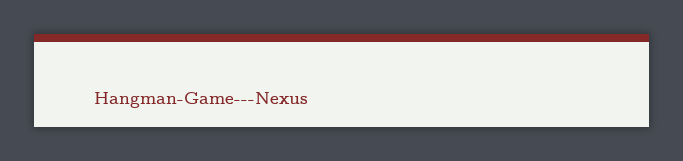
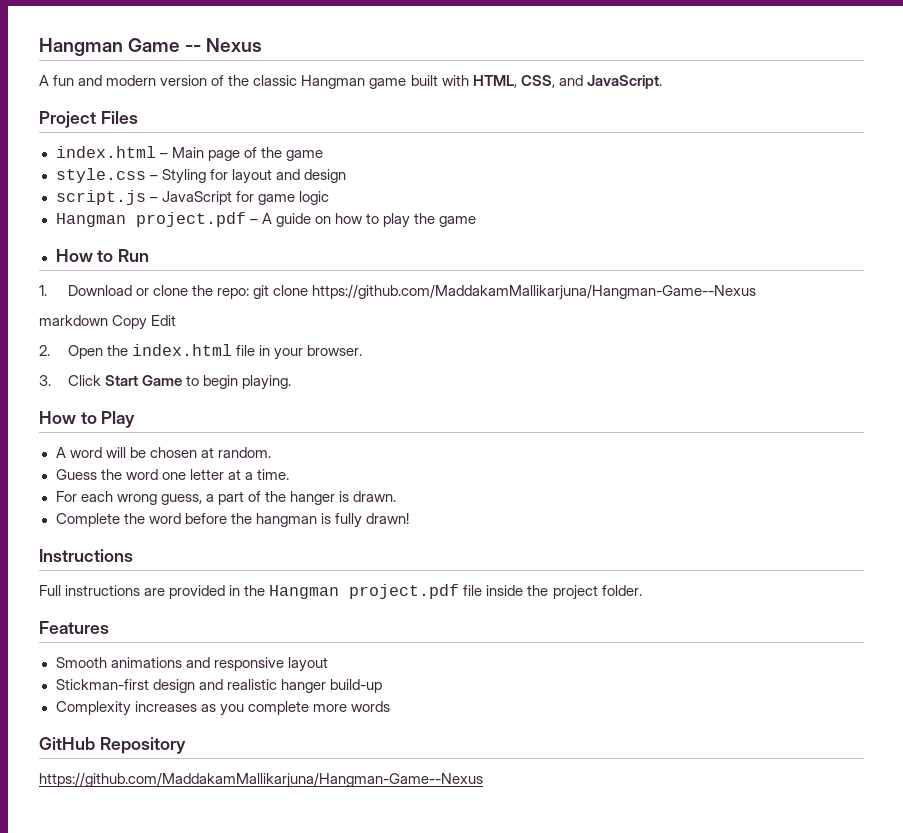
[94,92,308,108] Hangman-Game---Nexus -> [39,38,263,56] [39,75,662,89] [39,111,138,128] [55,146,323,161] [55,168,346,184] [55,190,329,205] [55,212,476,228] [55,249,149,262] [39,284,757,300] [39,315,177,330] [39,344,363,360] [39,375,292,390] [39,411,136,428] [55,447,271,458] [55,469,289,480] [55,491,397,505] [55,513,409,528] [39,549,133,562] [39,584,642,600] [39,621,109,634] [55,657,328,672] [55,679,382,693] [55,701,390,716] [39,737,186,754] [39,772,483,788] Hangman Game -- Nexus // A fun and modern version of the classic Hangman game built with HTML, CSS, and JavaScript. // Project Files // index.html – Main page of the game // style.css – Styling for layout and design // script.js – JavaScript for game logic // Hangman project.pdf – A guide on how to play the game // How to Run // 1. Download or clone the repo: git clone https://github.com/MaddakamMallikarjuna/Hangman-Game--Nexus // markdown Copy Edit // 2. Open the index.html file in your browser. // 3. Click Start Game to begin playing. // How to Play // A word will be chosen at random. // Guess the word one letter at a time. // For each wrong guess, a part of the hanger is drawn. // Complete the word before the hangman is fully drawn! // Instructions // Full instructions are provided in the Hangman project.pdf file inside the project folder. // Features // Smooth animations and responsive layout // Stickman-first design and realistic hanger build-up // Complexity increases as you complete more words // GitHub Repository // https://github.com/MaddakamMallikarjuna/Hangman-Game--Nexus

